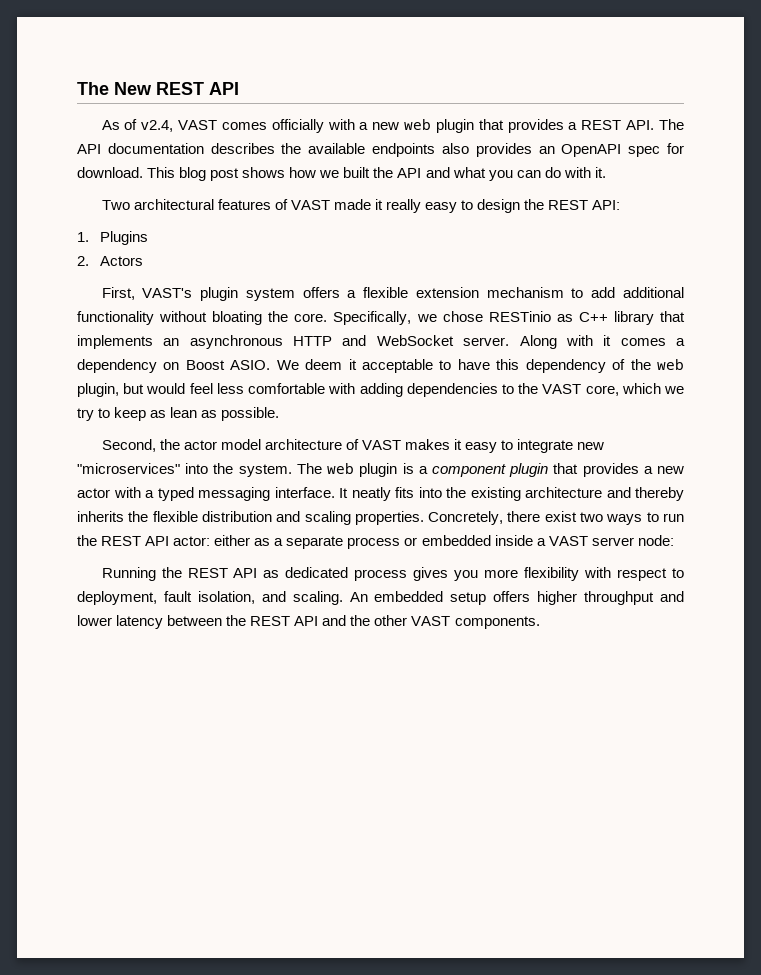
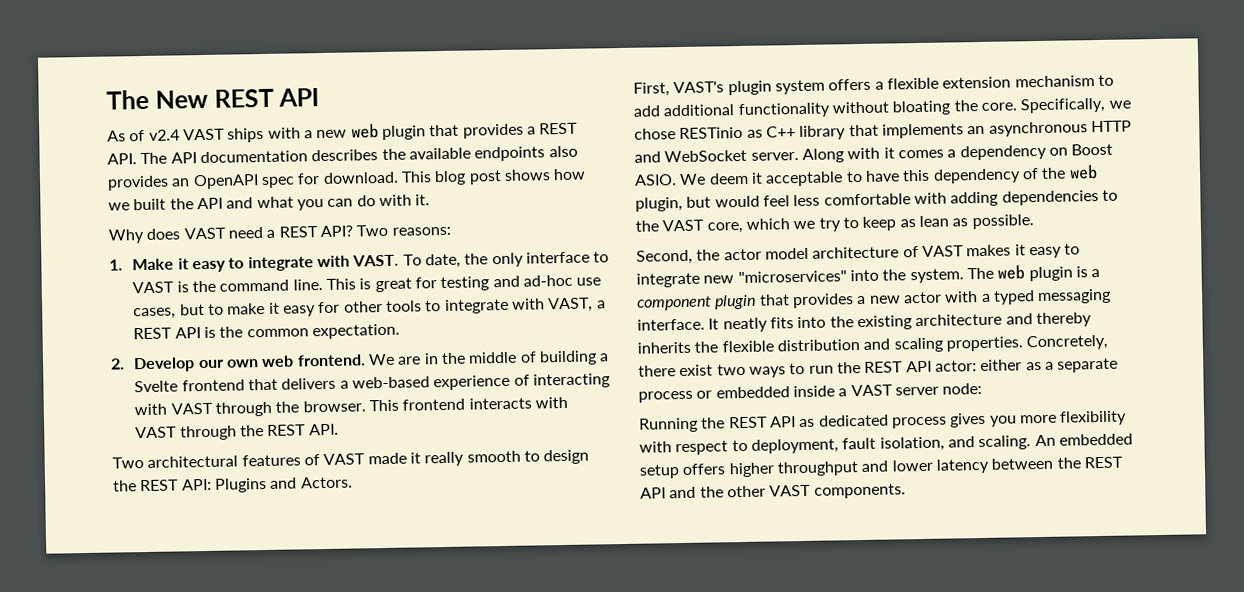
[141,119,324,133] v2.4, VAST comes officially -> [148,127,265,143] v2.4 VAST ships
(606, 172) none -> [108,224,451,244] [109,251,610,273] [132,274,602,294] [133,297,606,320] [133,323,401,340] [110,350,610,373] [134,373,610,393] [134,396,568,417] [135,423,339,441] // Why does VAST need a REST API? Two reasons: // 1. Make it easy to integrate with VAST. To date, the only interface to VAST is the command line. This is great for testing and ad-hoc use cases, but to make it easy for other tools to integrate with VAST, a REST API is the common expectation. // 2. Develop our own web frontend. We are in the middle of building a Svelte frontend that delivers a web-based experience of interacting with VAST through the browser. This frontend interacts with VAST through the REST API.
[424,202,457,213] easy -> [466,450,521,463] smooth
[77,232,89,242] // 1. -> (212, 484) none
[77,256,144,266] // 2. Actors -> [269,476,353,489] and Actors.

